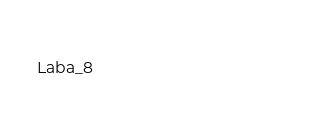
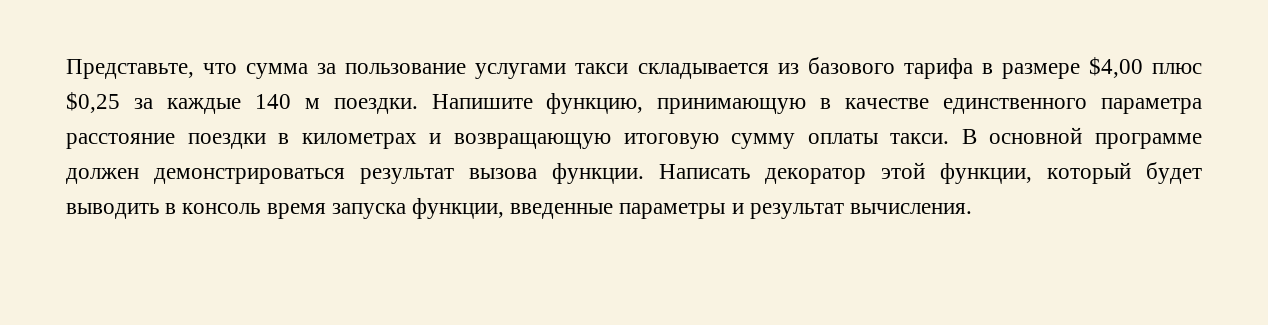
[37,61,93,74] Laba_8 -> [66,57,1202,79] [66,92,1202,114] [66,127,1203,149] [66,162,1202,184] [66,198,973,219] Представьте, что сумма за пользование услугами такси складывается из базового тарифа в размере $4,00 плюс $0,25 за каждые 140 м поездки. Напишите функцию, принимающую в качестве единственного параметра расстояние поездки в километрах и возвращающую итоговую сумму оплаты такси. В основной программе должен демонстрироваться результат вызова функции. Написать декоратор этой функции, который будет выводить в консоль время запуска функции, введенные параметры и результат вычисления.

